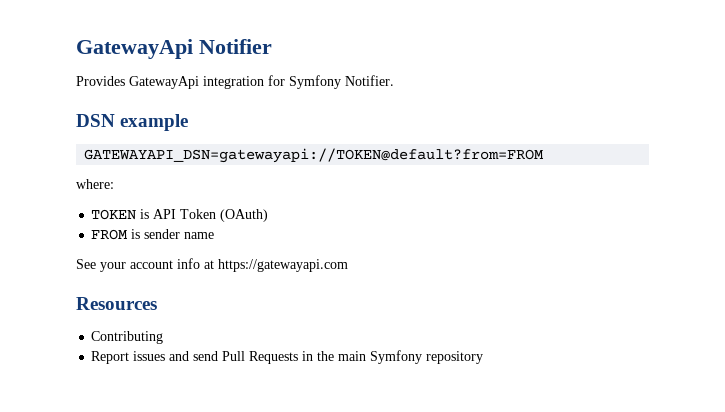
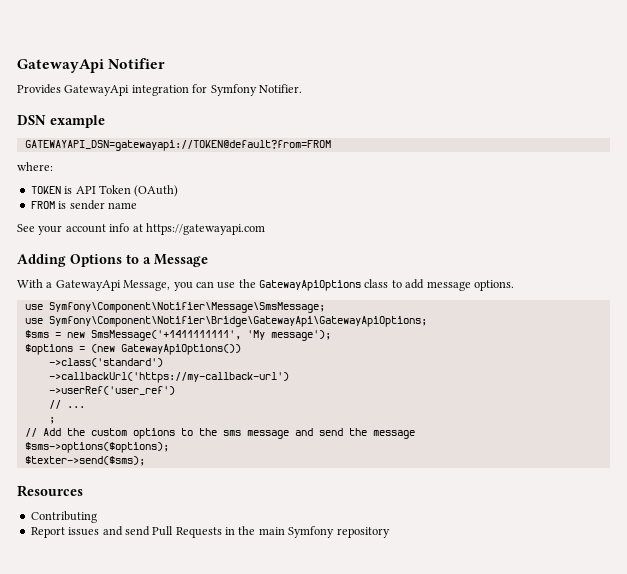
(348, 265) none -> [17,254,208,267] [17,279,514,291] [24,302,325,313] [24,316,427,327] [24,330,331,341] [24,344,241,355] [48,358,163,367] [48,372,289,383] [48,386,175,395] [48,400,85,409] [48,417,55,424] [24,428,415,439] [24,442,169,453] [24,456,145,466] // Adding Options to a Message // With a GatewayApi Message, you can use the GatewayApiOptions class to add message options. // use Symfony\Component\Notifier\Message\SmsMessage; // use Symfony\Component\Notifier\Bridge\GatewayApi\GatewayApiOptions; // $sms = new SmsMessage('+1411111111', 'My message'); // $options = (new GatewayApiOptions()) // ->class('standard') // ->callbackUrl('https://my-callback-url') // ->userRef('user_ref') // // ... // ; // // Add the custom options to the sms message and send the message // $sms->options($options); // $texter->send($sms);

